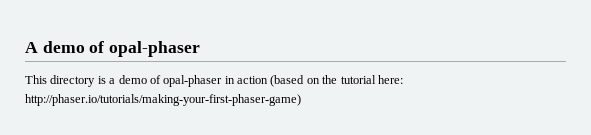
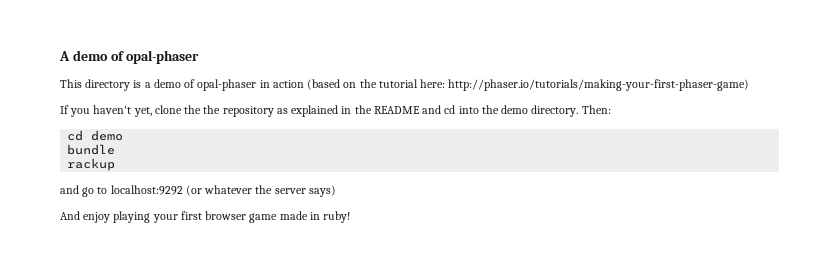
(301, 100) none -> [60,105,611,117] [67,130,124,141] [67,144,116,155] [67,158,116,171] [60,185,336,197] [60,211,351,223] // If you haven't yet, clone the the repository as explained in the README and cd into the demo directory. Then: // cd demo // bundle // rackup // and go to localhost:9292 (or whatever the server says) // And enjoy playing your first browser game made in ruby!

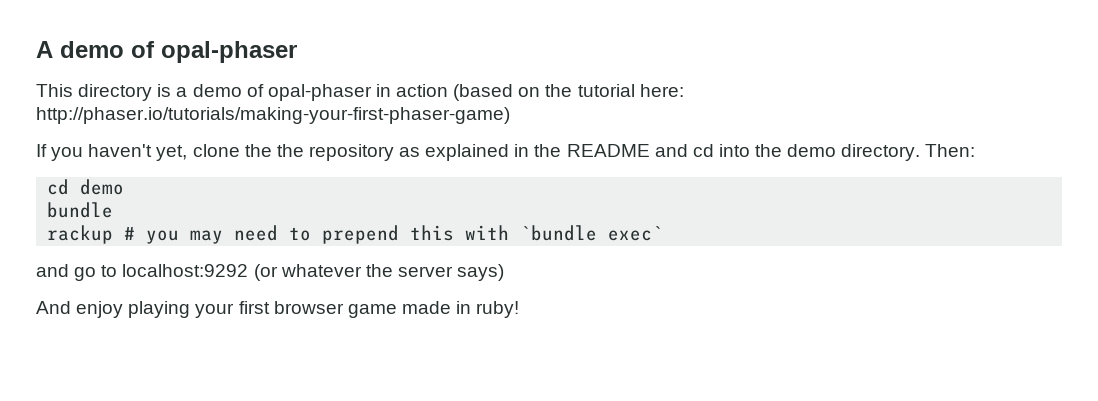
(116, 164) none -> [124,225,664,244] # you may need to prepend this with `bundle exec`

